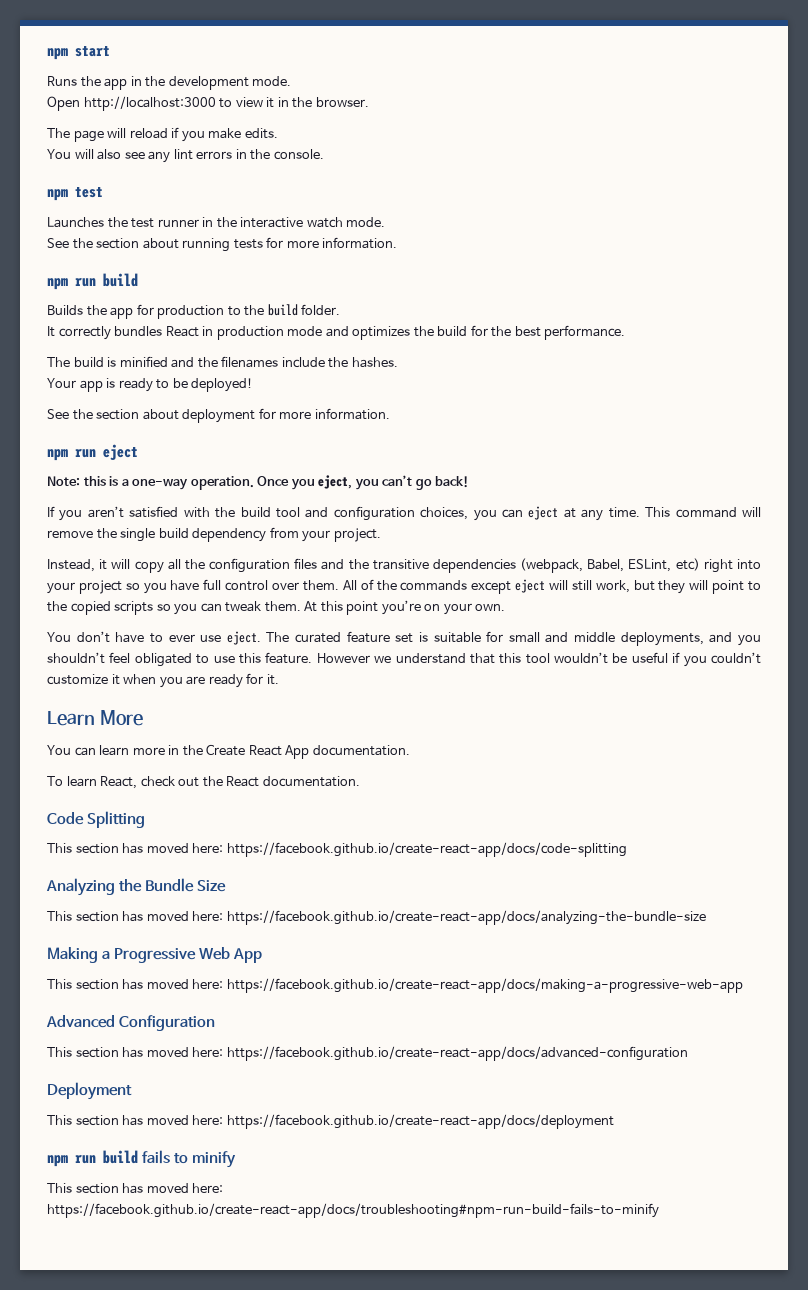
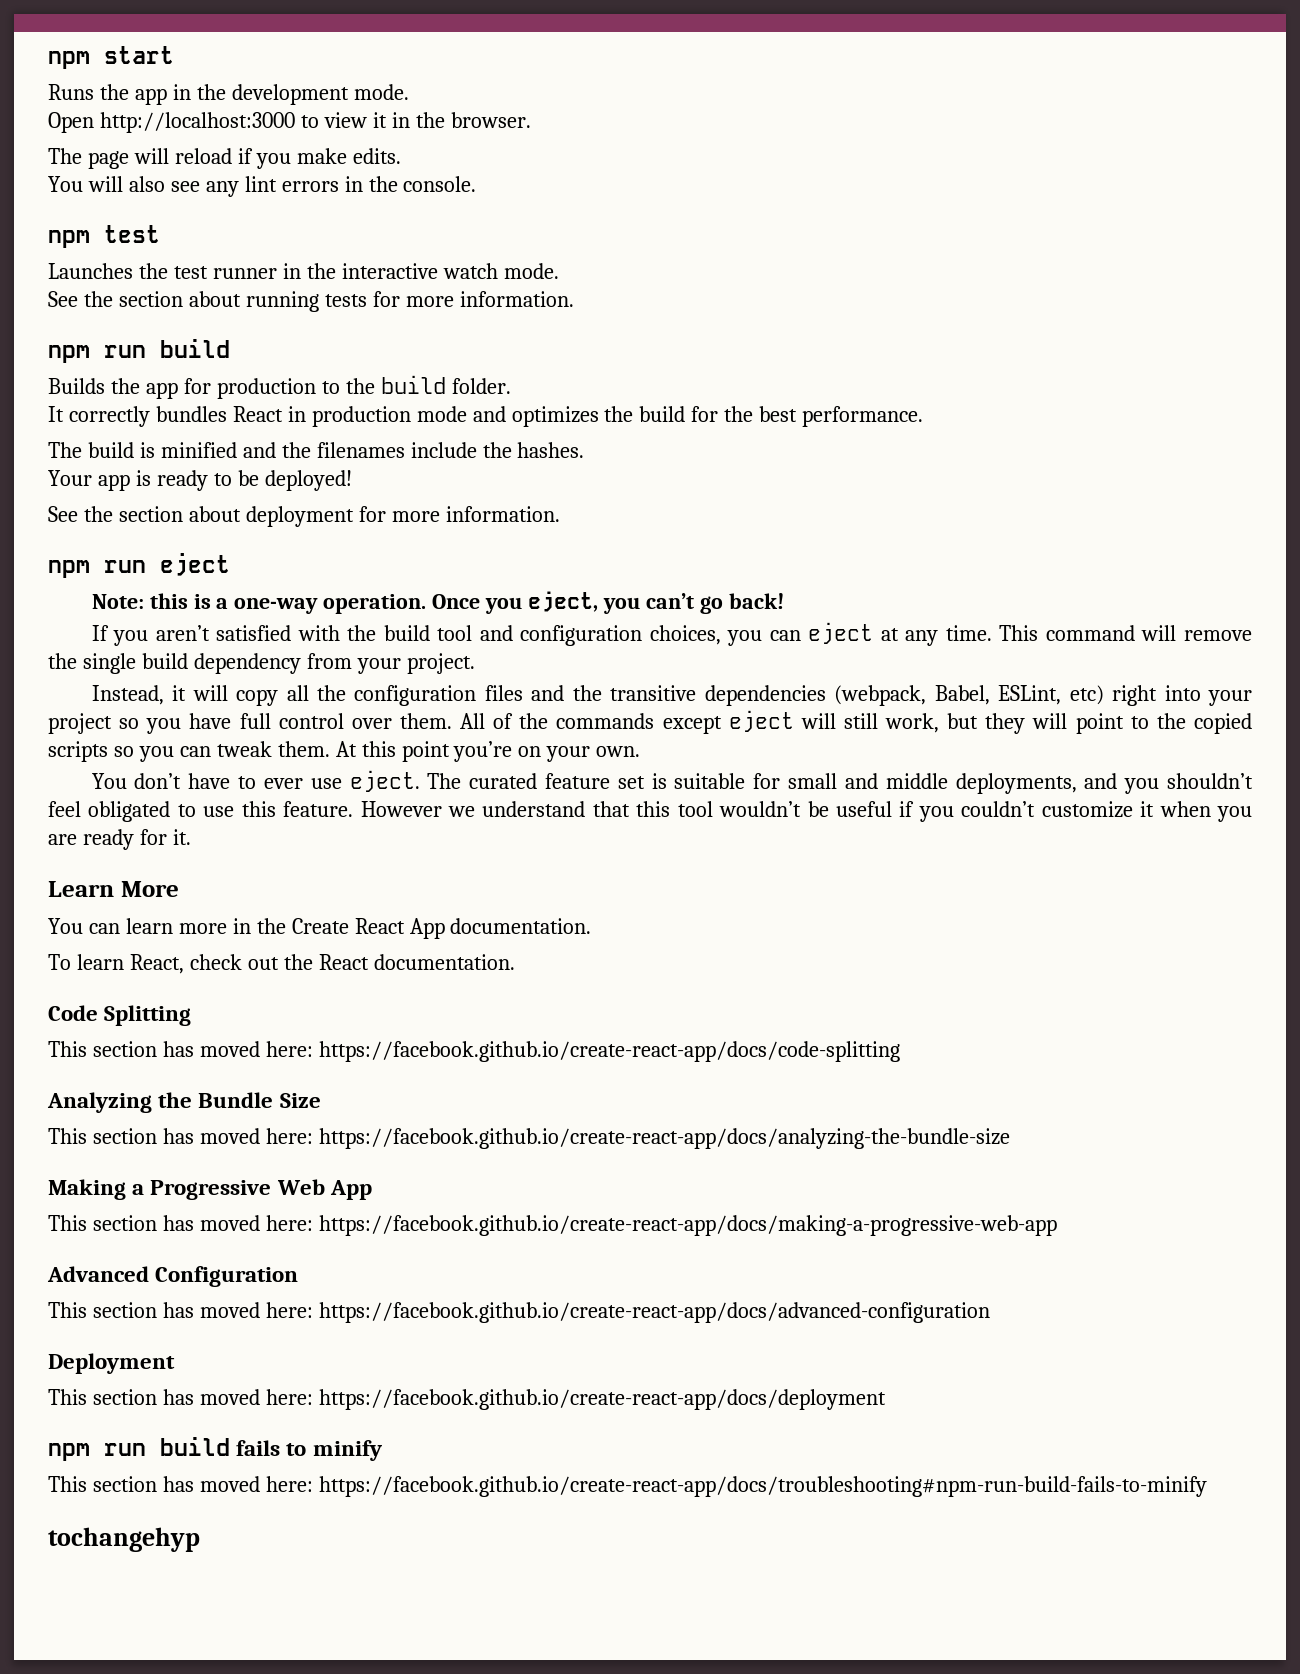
(659, 1210) none -> [48,1527,200,1552] // tochangehyp

